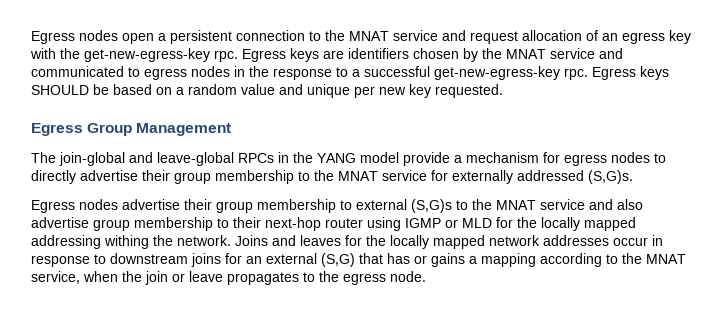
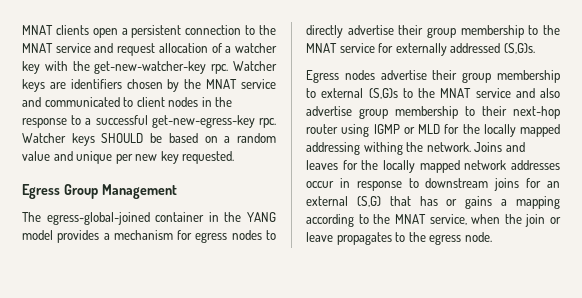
[31,30,118,44] Egress nodes -> [22,25,89,35] MNAT clients
[602,32,665,44] an egress -> [225,43,278,53] a watcher
[84,48,286,62] get-new-egress-key rpc. Egress -> [94,61,277,74] get-new-watcher-key rpc. Watcher
[144,68,187,80] egress -> [136,97,165,107] client
[592,67,636,80] Egress -> [22,133,66,143] Watcher
[59,152,274,166] join-global and leave-global RPCs -> [46,212,205,225] egress-global-joined container
[403,152,450,166] provide -> [57,230,100,243] provides

